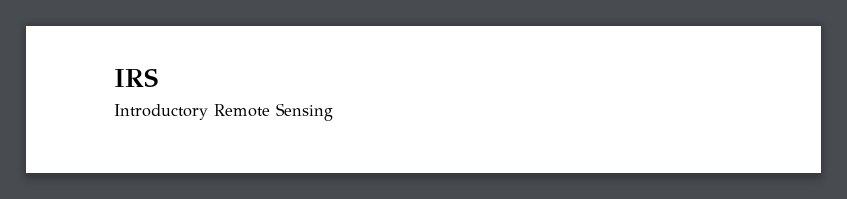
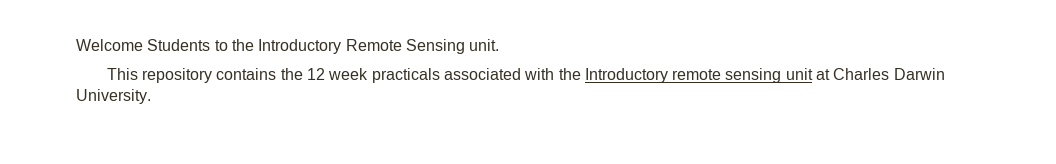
[114,68,158,87] [114,103,333,121] IRS // Introductory Remote Sensing -> [76,39,500,54] [106,68,945,83] [76,89,151,104] Welcome Students to the Introductory Remote Sensing unit. // This repository contains the 12 week practicals associated with the Introductory remote sensing unit at Charles Darwin University.

